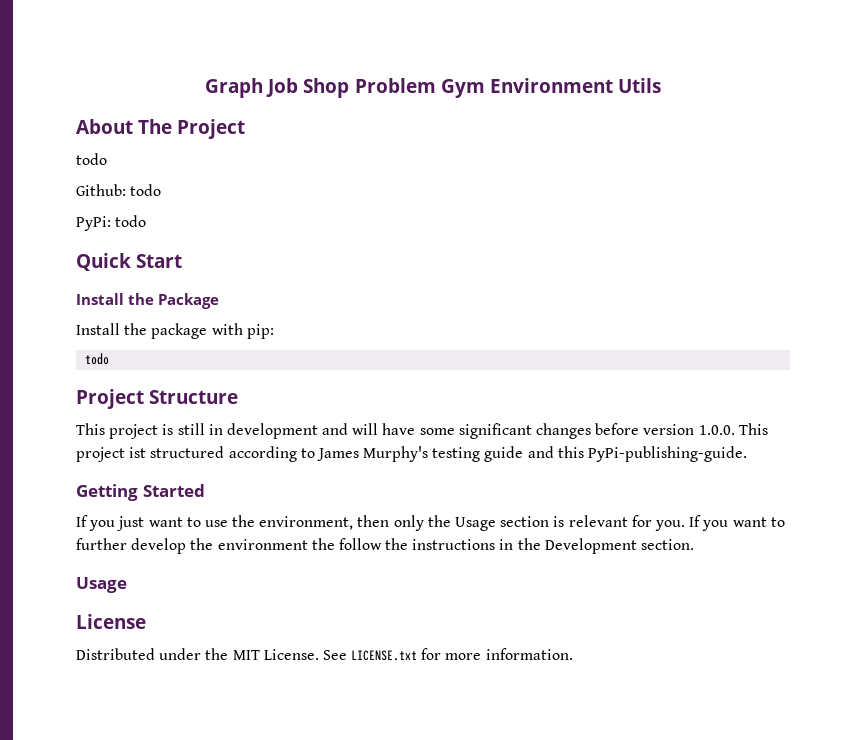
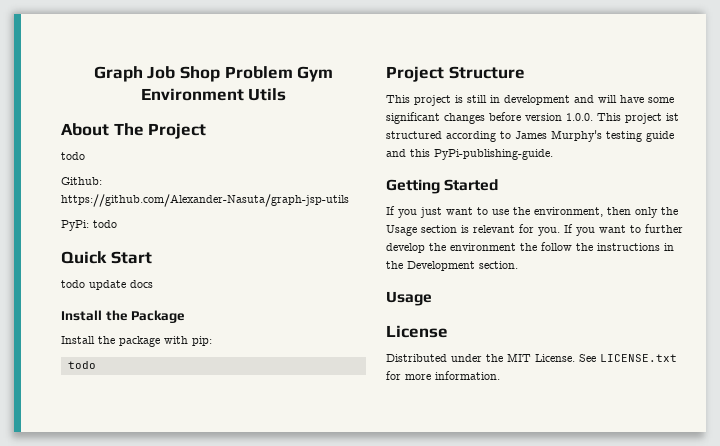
[130,184,162,196] todo -> [61,194,349,207] https://github.com/Alexander-Nasuta/graph-jsp-utils
(183, 261) none -> [61,280,153,290] // todo update docs

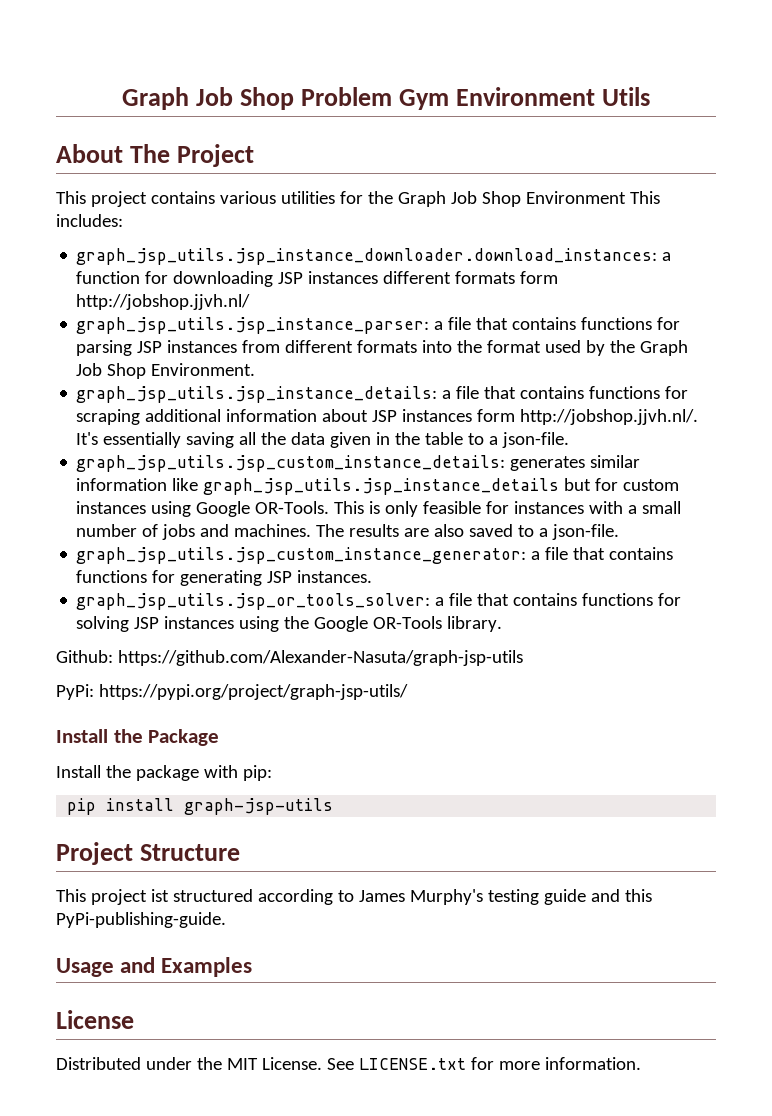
[61,152,85,160] [61,177,102,185] [61,194,349,207] [61,220,117,231] [61,251,152,264] [61,280,153,290] todo // Github: https://github.com/Alexander-Nasuta/graph-jsp-utils // PyPi: todo // Quick Start // todo update docs -> [56,191,660,207] [56,214,123,227] [76,248,672,265] [76,271,559,287] [76,294,251,310] [76,317,681,334] [76,340,689,356] [76,363,256,379] [76,386,689,403] [76,409,699,425] [76,432,570,448] [76,455,641,472] [76,478,680,495] [76,501,682,517] [76,524,620,540] [76,547,674,564] [76,570,373,586] [76,593,682,610] [76,616,503,632] [56,650,523,666] [56,684,408,700] This project contains various utilities for the Graph Job Shop Environment This includes: // graph_jsp_utils.jsp_instance_downloader.download_instances: a function for downloading JSP instances different formats form http://jobshop.jjvh.nl/ // graph_jsp_utils.jsp_instance_parser: a file that contains functions for parsing JSP instances from different formats into the format used by the Graph Job Shop Environment. // graph_jsp_utils.jsp_instance_details: a file that contains functions for scraping additional information about JSP instances form http://jobshop.jjvh.nl/. It's essentially saving all the data given in the table to a json-file. // graph_jsp_utils.jsp_custom_instance_details: generates similar information like graph_jsp_utils.jsp_instance_details but for custom instances using Google OR-Tools. This is only feasible for instances with a small number of jobs and machines. The results are also saved to a json-file. // graph_jsp_utils.jsp_custom_instance_generator: a file that contains functions for generating JSP instances. // graph_jsp_utils.jsp_or_tools_solver: a file that contains functions for solving JSP instances using the Google OR-Tools library. // Github: https://github.com/Alexander-Nasuta/graph-jsp-utils // PyPi: https://pypi.org/project/graph-jsp-utils/
[67,361,96,369] todo -> [67,798,334,815] pip install graph-jsp-utils
[455,95,674,105] [386,112,662,124] is still in development and will have some significant changes before version 1.0.0. This project -> (147, 897) none
[386,179,499,194] [386,206,678,218] [386,224,683,236] [386,242,674,253] [386,261,518,271] [386,291,432,306] Getting Started // If you just want to use the environment, then only the Usage section is relevant for you. If you want to further develop the environment the follow the instructions in the Development section. // Usage -> [56,957,253,977] Usage and Examples

